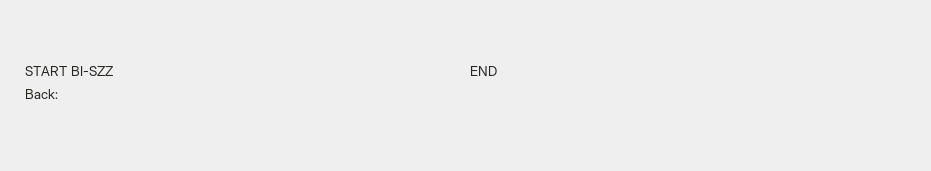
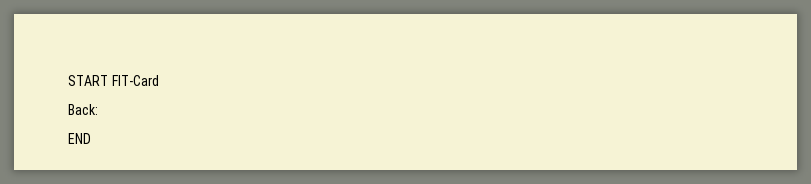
[70,66,113,76] BI-SZZ -> [111,75,159,86] FIT-Card

